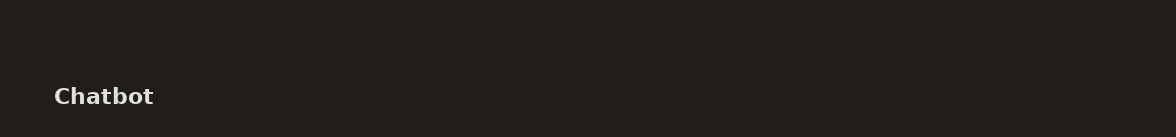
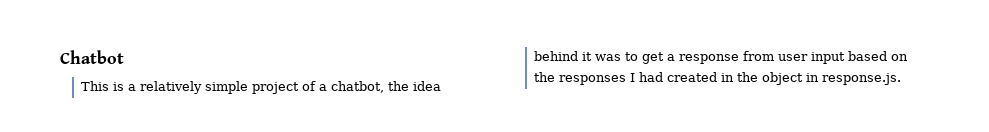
(154, 95) none -> [80,81,441,94] [533,51,908,64] [533,72,901,85] // This is a relatively simple project of a chatbot, the idea behind it was to get a response from user input based on the responses I had created in the object in response.js.

